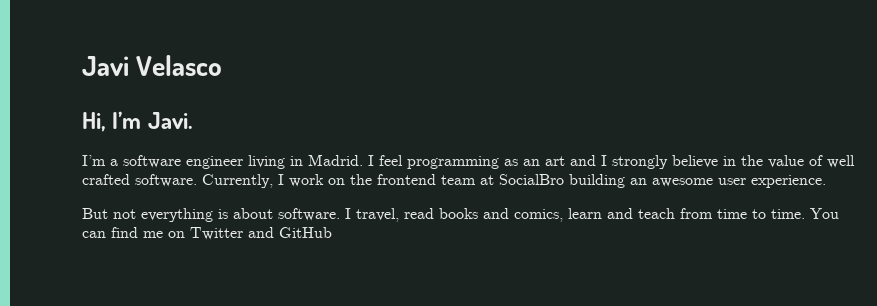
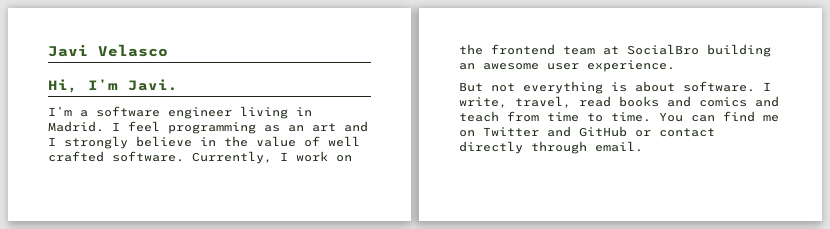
(351, 213) none -> [459,97,507,108] write,
[514,208,602,222] comics, learn -> [699,97,747,107] comics
(332, 232) none -> [635,128,715,137] [459,141,643,154] or contact directly through email.

